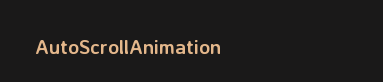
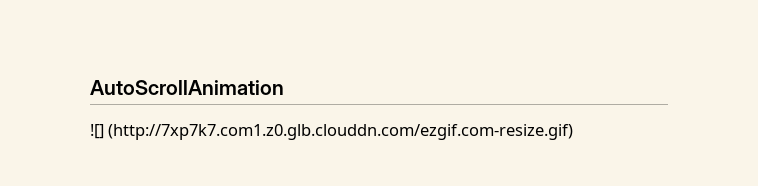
(221, 47) none -> [90,124,574,140] // ![] (http://7xp7k7.com1.z0.glb.clouddn.com/ezgif.com-resize.gif)

